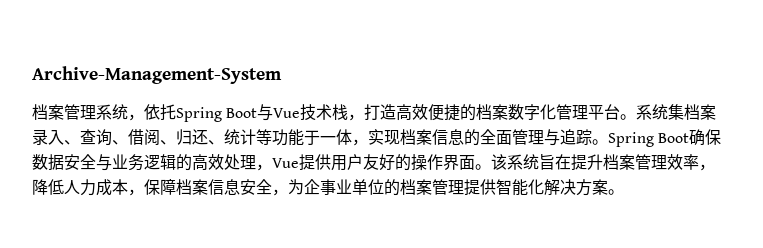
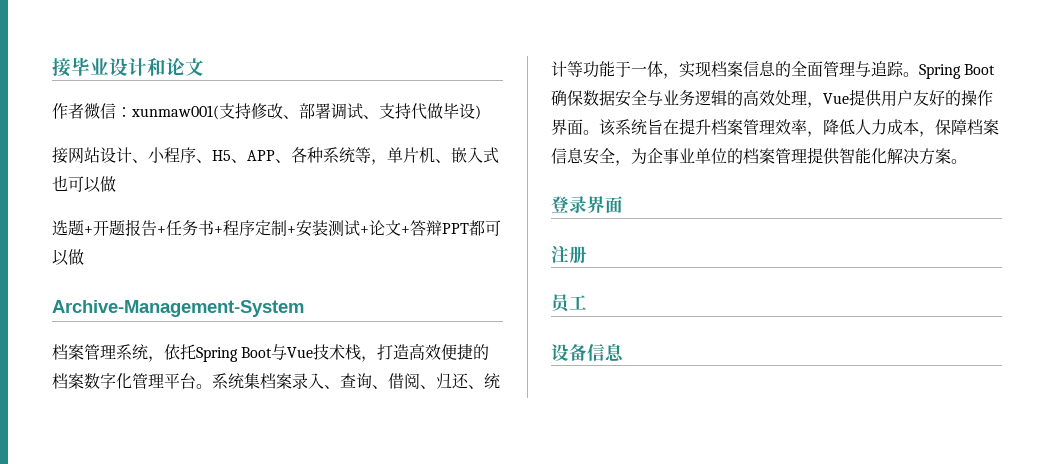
(32, 75) none -> [52,57,204,77] [52,103,481,120] [52,147,499,165] [52,175,116,193] [52,219,501,237] [52,249,84,266] 接毕业设计和论文 // 作者微信：xunmaw001(支持修改、部署调试、支持代做毕设) // 接网站设计、小程序、H5、APP、各种系统等，单片机、嵌入式也可以做 // 选题+开题报告+任务书+程序定制+安装测试+论文+答辩PPT都可以做 //
(624, 192) none -> [551,196,623,213] [551,245,587,264] [551,294,587,313] [551,343,624,362] // 登录界面 // 注册 // 员工 // 设备信息

